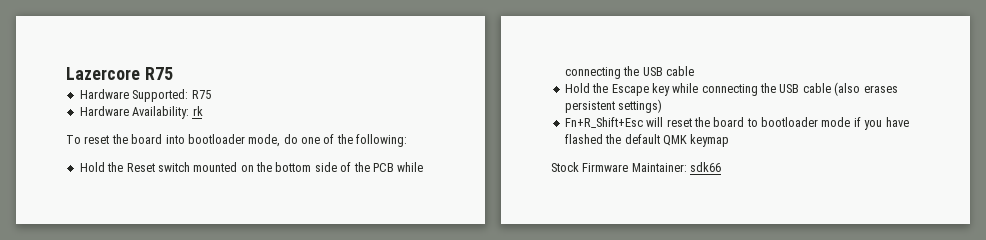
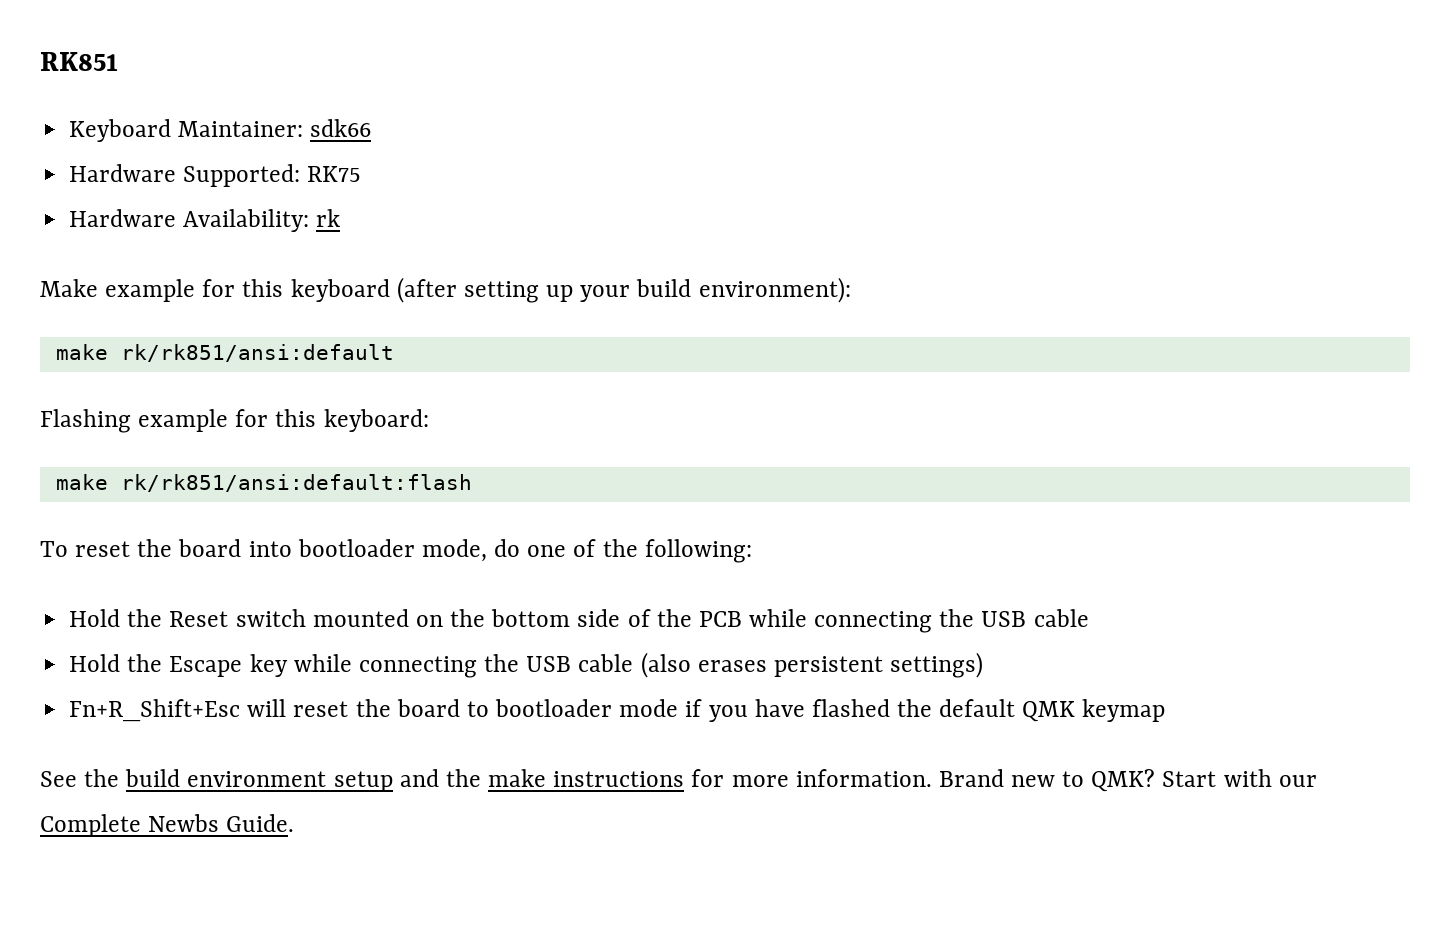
[66,67,173,80] Lazercore R75 -> [40,52,118,71] [69,119,372,142] RK851 // Keyboard Maintainer: sdk66
[191,90,211,99] R75 -> [307,166,362,182] RK75
(203, 111) none -> [40,277,851,303] [55,344,394,362] [40,409,429,433] [55,474,472,492] // Make example for this keyboard (after setting up your build environment): // make rk/rk851/ansi:default // Flashing example for this keyboard: // make rk/rk851/ansi:default:flash
[551,162,722,172] Stock Firmware Maintainer: sdk66 -> [40,769,1317,792] [40,814,295,837] See the build environment setup and the make instructions for more information. Brand new to QMK? Start with our Complete Newbs Guide.

